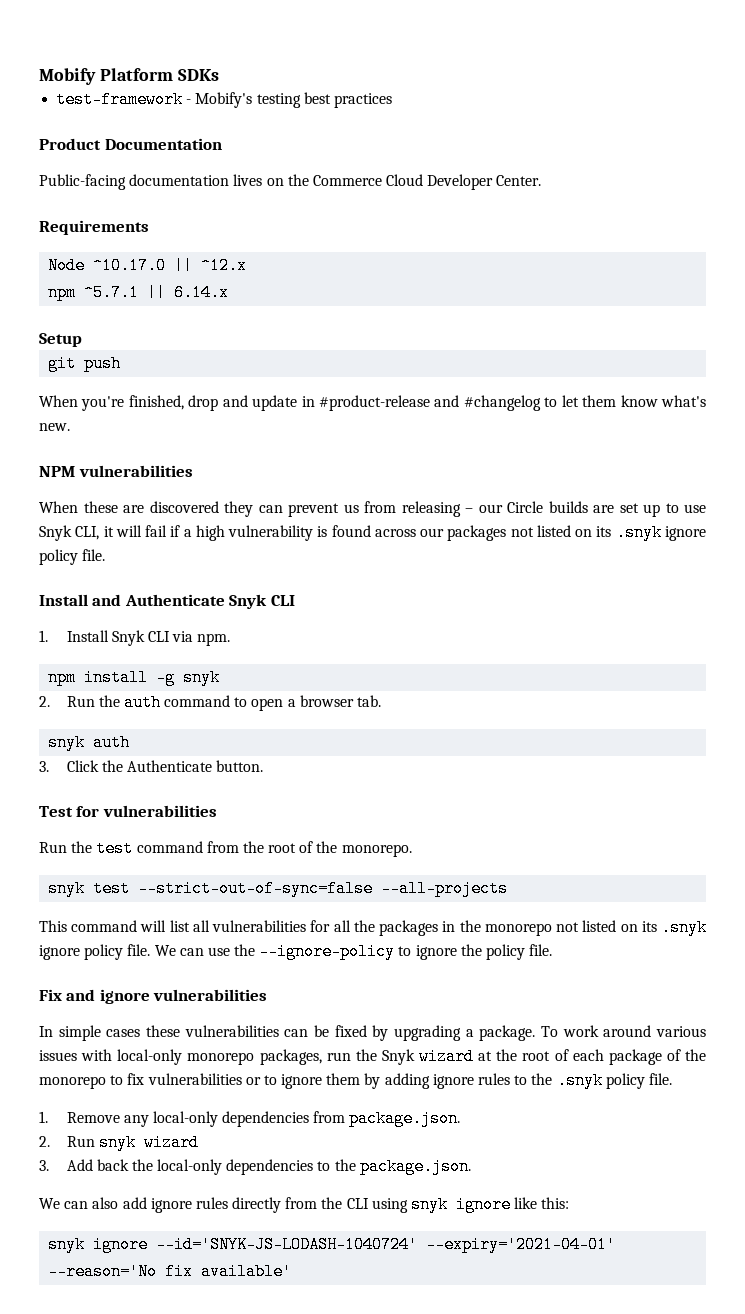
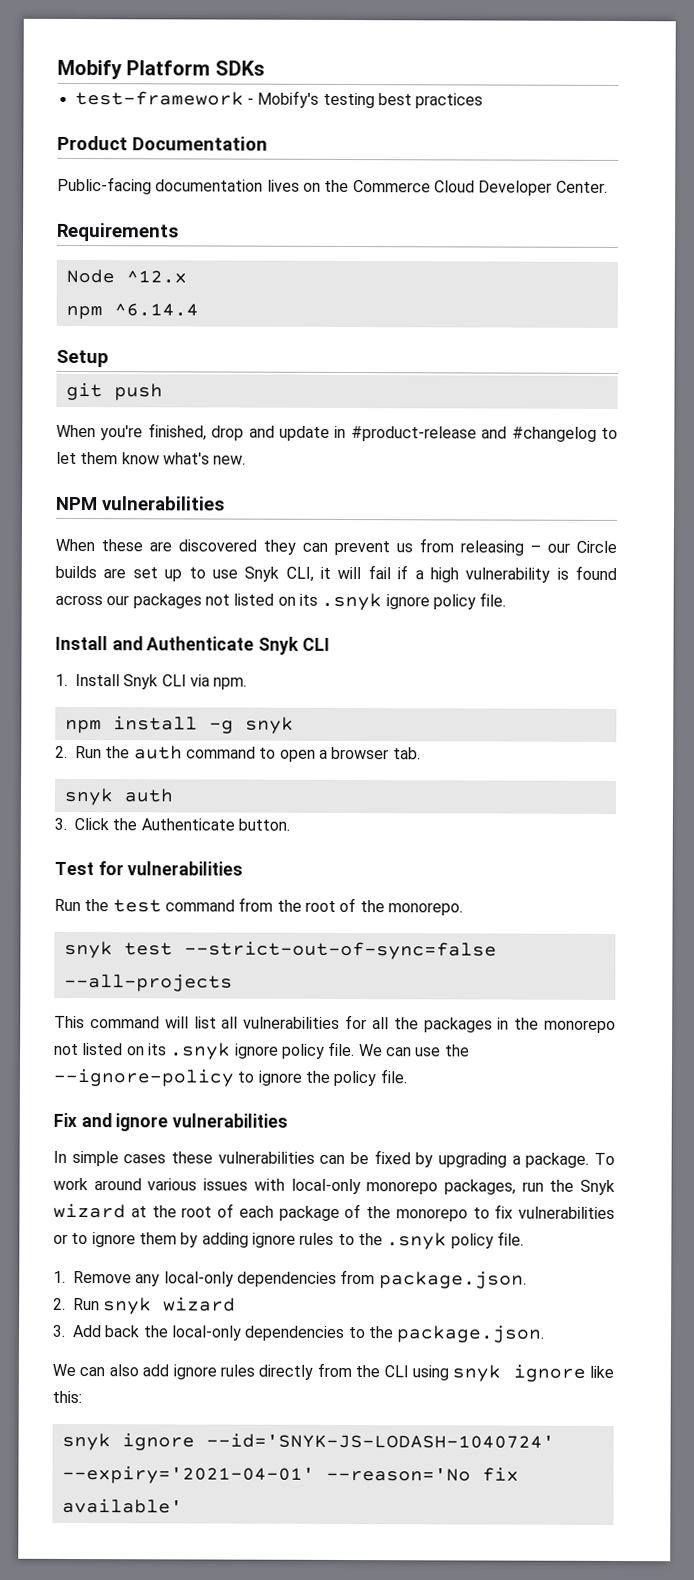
[93,257,194,274] ^10.17.0 || -> (115, 276) none
[84,284,230,301] ^5.7.1 || 6.14.x -> [113,303,199,317] ^6.14.4

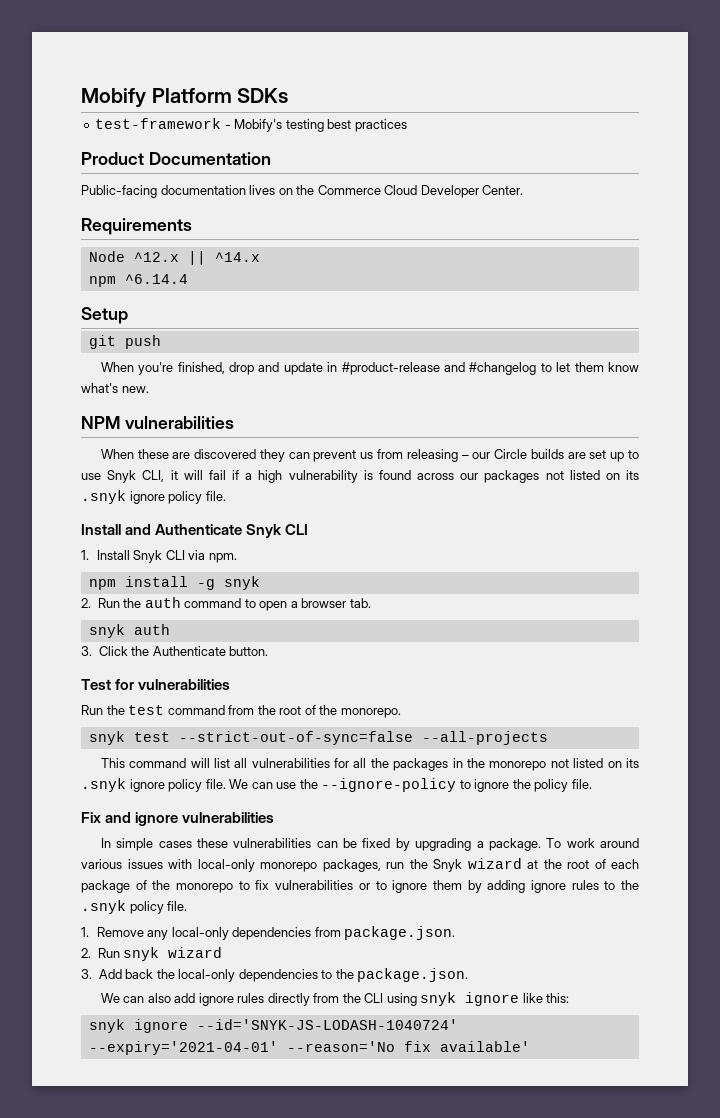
(187, 277) none -> [187,251,260,265] || ^14.x

